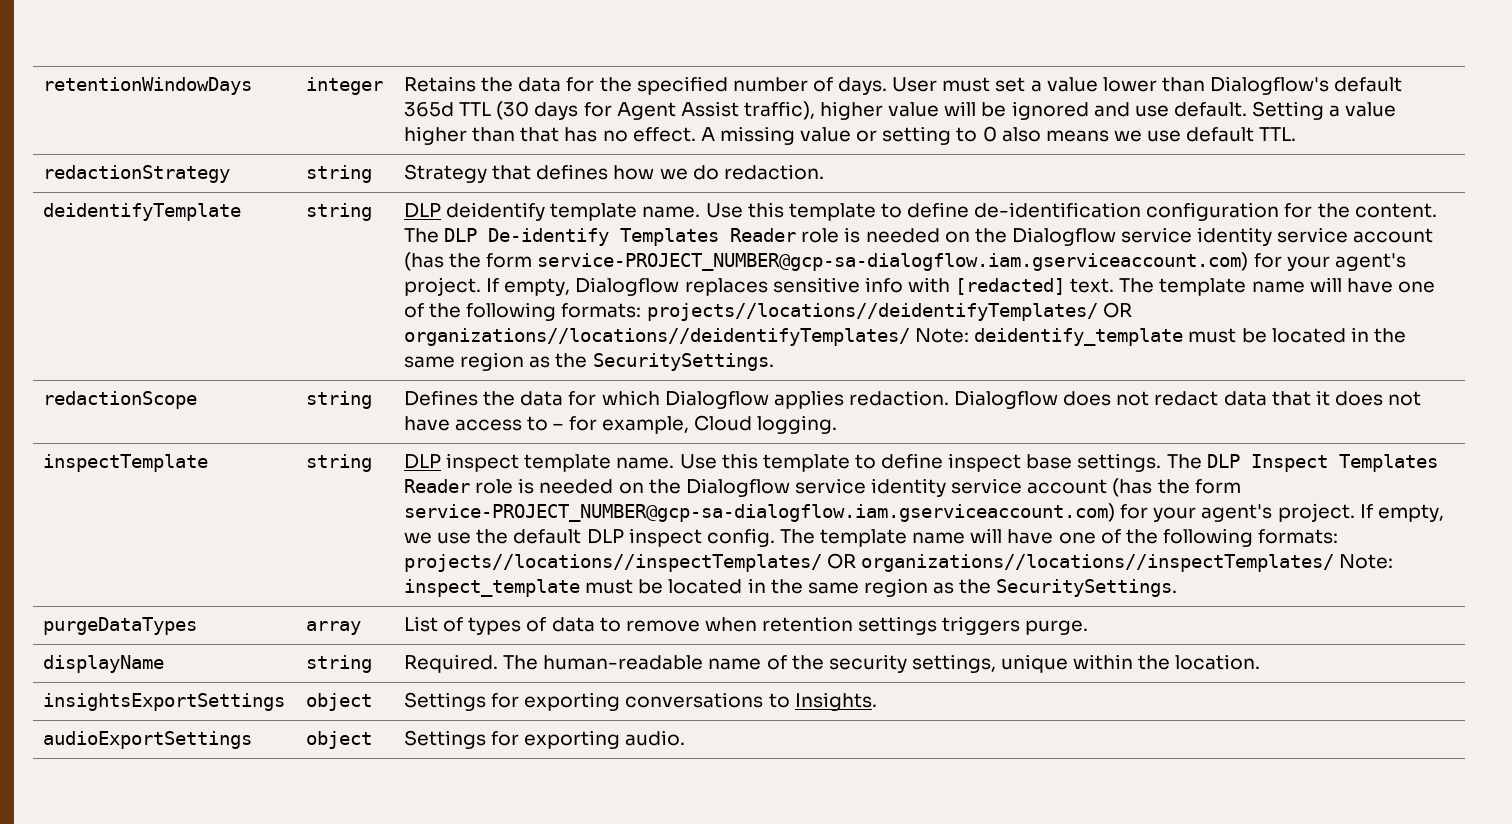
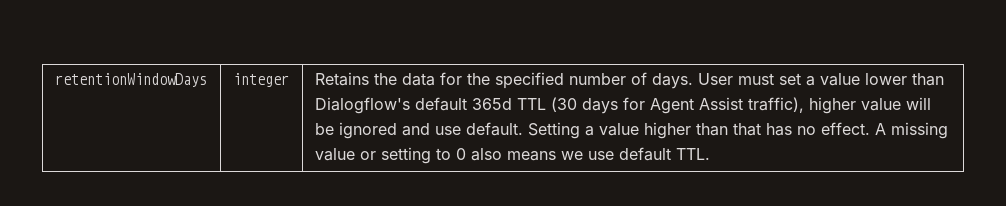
[43,165,231,183] [306,165,373,183] [404,164,824,183] [43,203,242,221] [306,203,373,221] [404,202,1437,221] [404,227,1434,246] [404,252,1406,271] [404,277,1436,296] [404,302,1132,321] [404,327,1406,346] [404,352,774,371] [43,391,198,409] [306,391,373,409] [404,390,1422,409] [404,415,837,434] [43,454,209,472] [306,454,373,472] [404,453,1438,472] [404,478,1241,497] [404,503,1444,522] [404,528,1339,547] [404,553,1394,572] [404,578,1178,597] [43,617,198,635] [306,621,362,635] [404,616,1089,635] [43,655,165,673] [306,655,373,673] [404,654,1261,673] [43,693,286,711] [306,693,373,711] [404,692,877,711] [43,731,253,749] [306,731,373,749] [404,730,686,749] // redactionStrategy | string | Strategy that defines how we do redaction. // deidentifyTemplate | string | DLP deidentify template name. Use this template to define de-identification configuration for the content. The DLP De-identify Templates Reader role is needed on the Dialogflow service identity service account (has the form service-PROJECT_NUMBER@gcp-sa-dialogflow.iam.gserviceaccount.com) for your agent's project. If empty, Dialogflow replaces sensitive info with [redacted] text. The template name will have one of the following formats: projects//locations//deidentifyTemplates/ OR organizations//locations//deidentifyTemplates/ Note: deidentify_template must be located in the same region as the SecuritySettings. // redactionScope | string | Defines the data for which Dialogflow applies redaction. Dialogflow does not redact data that it does not have access to – for example, Cloud logging. // inspectTemplate | string | DLP inspect template name. Use this template to define inspect base settings. The DLP Inspect Templates Reader role is needed on the Dialogflow service identity service account (has the form service-PROJECT_NUMBER@gcp-sa-dialogflow.iam.gserviceaccount.com) for your agent's project. If empty, we use the default DLP inspect config. The template name will have one of the following formats: projects//locations//inspectTemplates/ OR organizations//locations//inspectTemplates/ Note: inspect_template must be located in the same region as the SecuritySettings. // purgeDataTypes | array | List of types of data to remove when retention settings triggers purge. // displayName | string | Required. The human-readable name of the security settings, unique within the location. // insightsExportSettings | object | Settings for exporting conversations to Insights. // audioExportSettings | object | Settings for exporting audio. -> (710, 154) none

